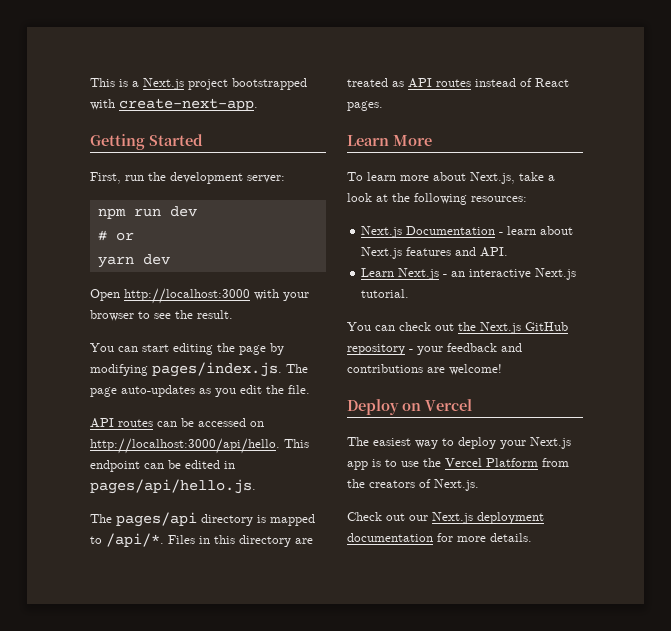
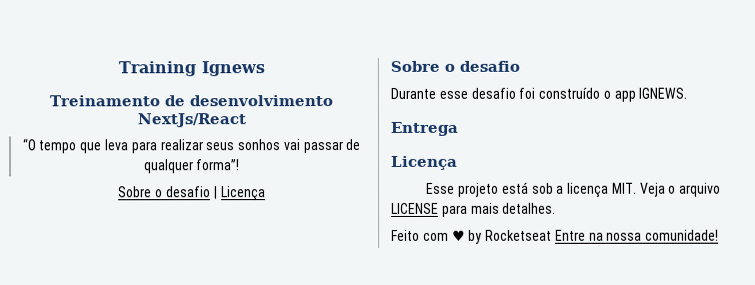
[90,78,307,90] [90,98,258,111] [90,134,203,150] [90,172,285,184] [97,206,197,219] [97,230,134,241] [97,254,170,268] [90,288,309,304] [90,310,233,321] [90,343,284,355] [90,362,308,377] [90,385,310,397] [90,418,264,428] [90,438,309,454] [90,460,235,472] [90,479,256,494] [90,512,315,527] [90,533,313,547] [347,78,569,88] [347,101,383,111] [347,135,432,146] [347,172,555,184] [347,193,527,205] [361,226,574,238] [361,247,509,259] [361,268,577,280] [361,289,410,298] [347,322,568,334] [347,343,522,355] [347,364,502,375] [347,399,472,415] [347,437,571,449] [347,458,569,470] [347,479,479,491] [347,512,544,524] [347,533,532,542] This is a Next.js project bootstrapped with create-next-app. // Getting Started // First, run the development server: // npm run dev // # or // yarn dev // Open http://localhost:3000 with your browser to see the result. // You can start editing the page by modifying pages/index.js. The page auto-updates as you edit the file. // API routes can be accessed on http://localhost:3000/api/hello. This endpoint can be edited in pages/api/hello.js. // The pages/api directory is mapped to /api/*. Files in this directory are treated as API routes instead of React pages. // Learn More // To learn more about Next.js, take a look at the following resources: // Next.js Documentation - learn about Next.js features and API. // Learn Next.js - an interactive Next.js tutorial. // You can check out the Next.js GitHub repository - your feedback and contributions are welcome! // Deploy on Vercel // The easiest way to deploy your Next.js app is to use the Vercel Platform from the creators of Next.js. // Check out our Next.js deployment documentation for more details. -> [117,61,265,77] [49,95,333,107] [136,113,246,128] [21,138,362,154] [143,159,241,174] [118,186,266,202] [390,60,520,72] [390,87,688,102] [390,121,458,136] [391,155,458,170] [426,181,722,198] [391,202,557,217] [391,229,720,244] Training Ignews // Treinamento de desenvolvimento NextJs/React // “O tempo que leva para realizar seus sonhos vai passar de qualquer forma”! // Sobre o desafio | Licença // Sobre o desafio // Durante esse desafio foi construído o app IGNEWS. // Entrega // Licença // Esse projeto está sob a licença MIT. Veja o arquivo LICENSE para mais detalhes. // Feito com ♥ by Rocketseat Entre na nossa comunidade!

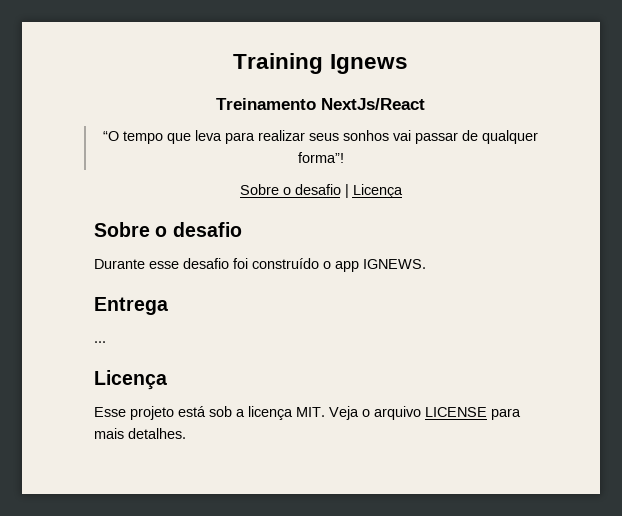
[163,95,333,107] de desenvolvimento -> (316, 104) none
(458, 128) none -> [94,341,106,343] // ...
[391,229,720,244] // Feito com ♥ by Rocketseat Entre na nossa comunidade! -> (186, 433) none

